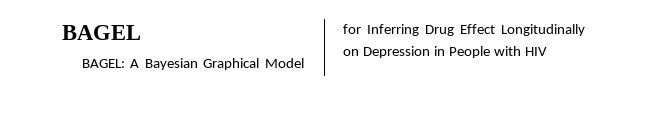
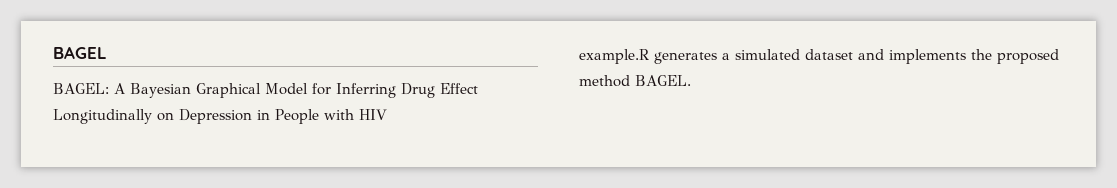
(547, 51) none -> [579,49,1059,64] [579,75,691,87] // example.R generates a simulated dataset and implements the proposed method BAGEL.

